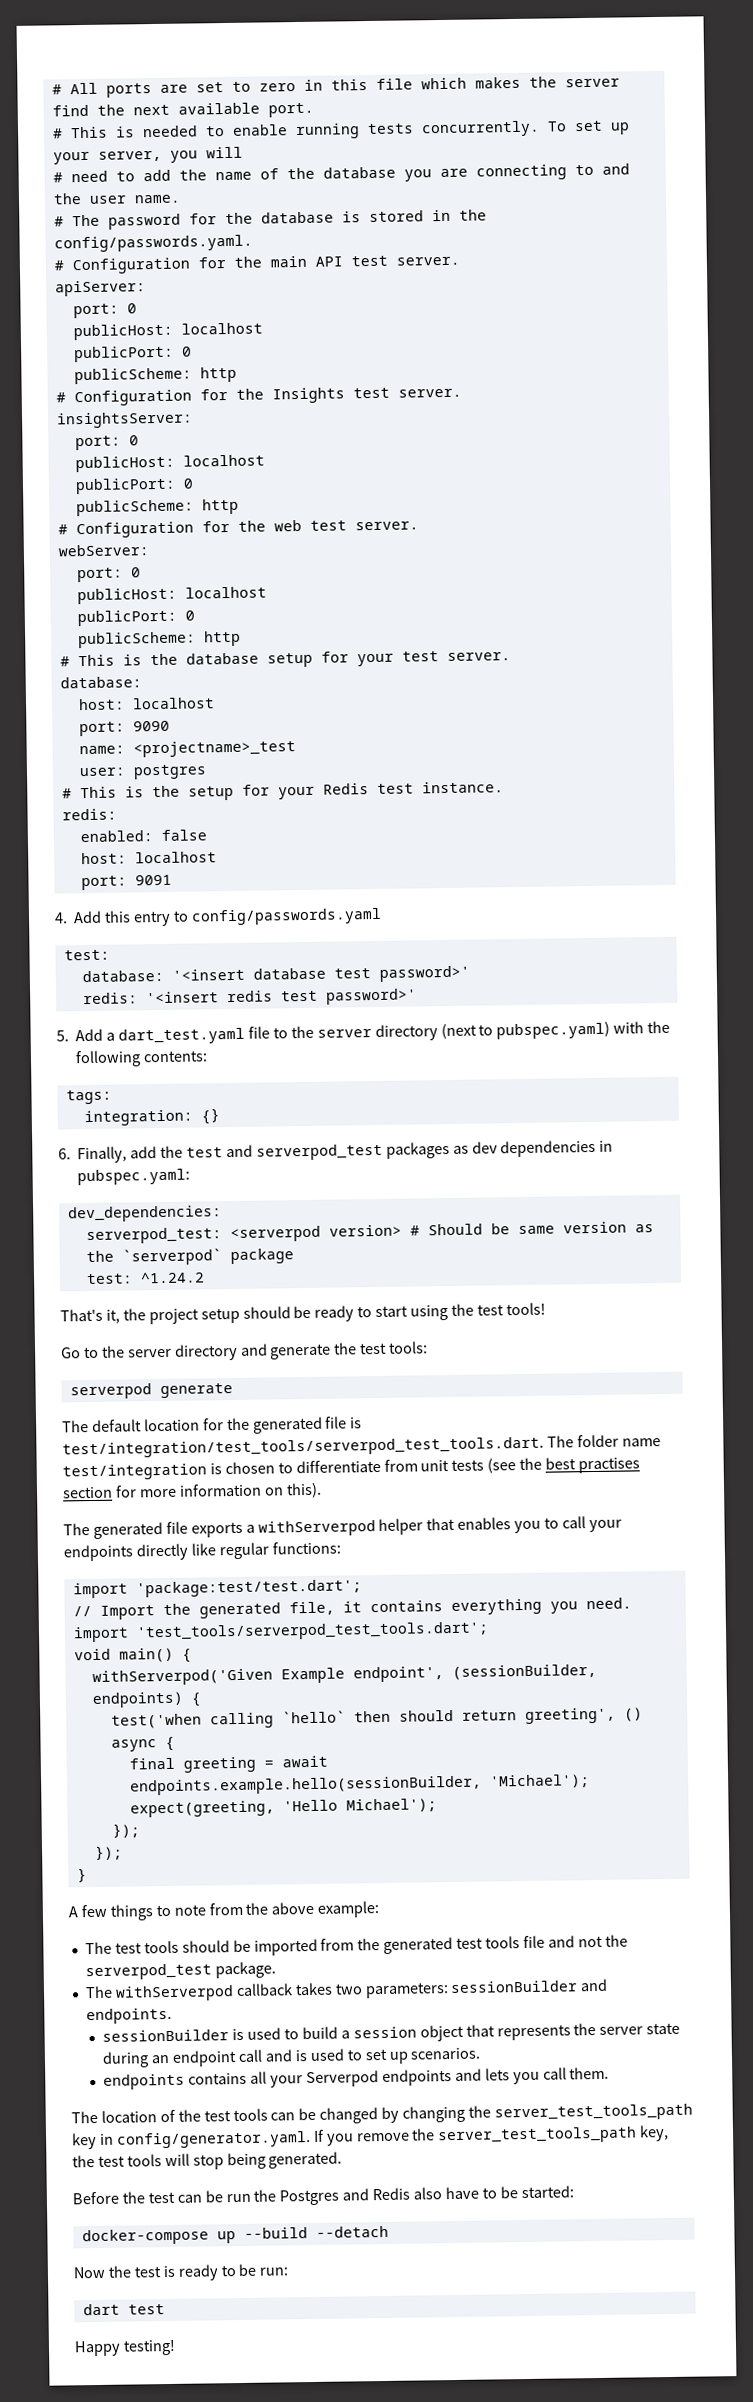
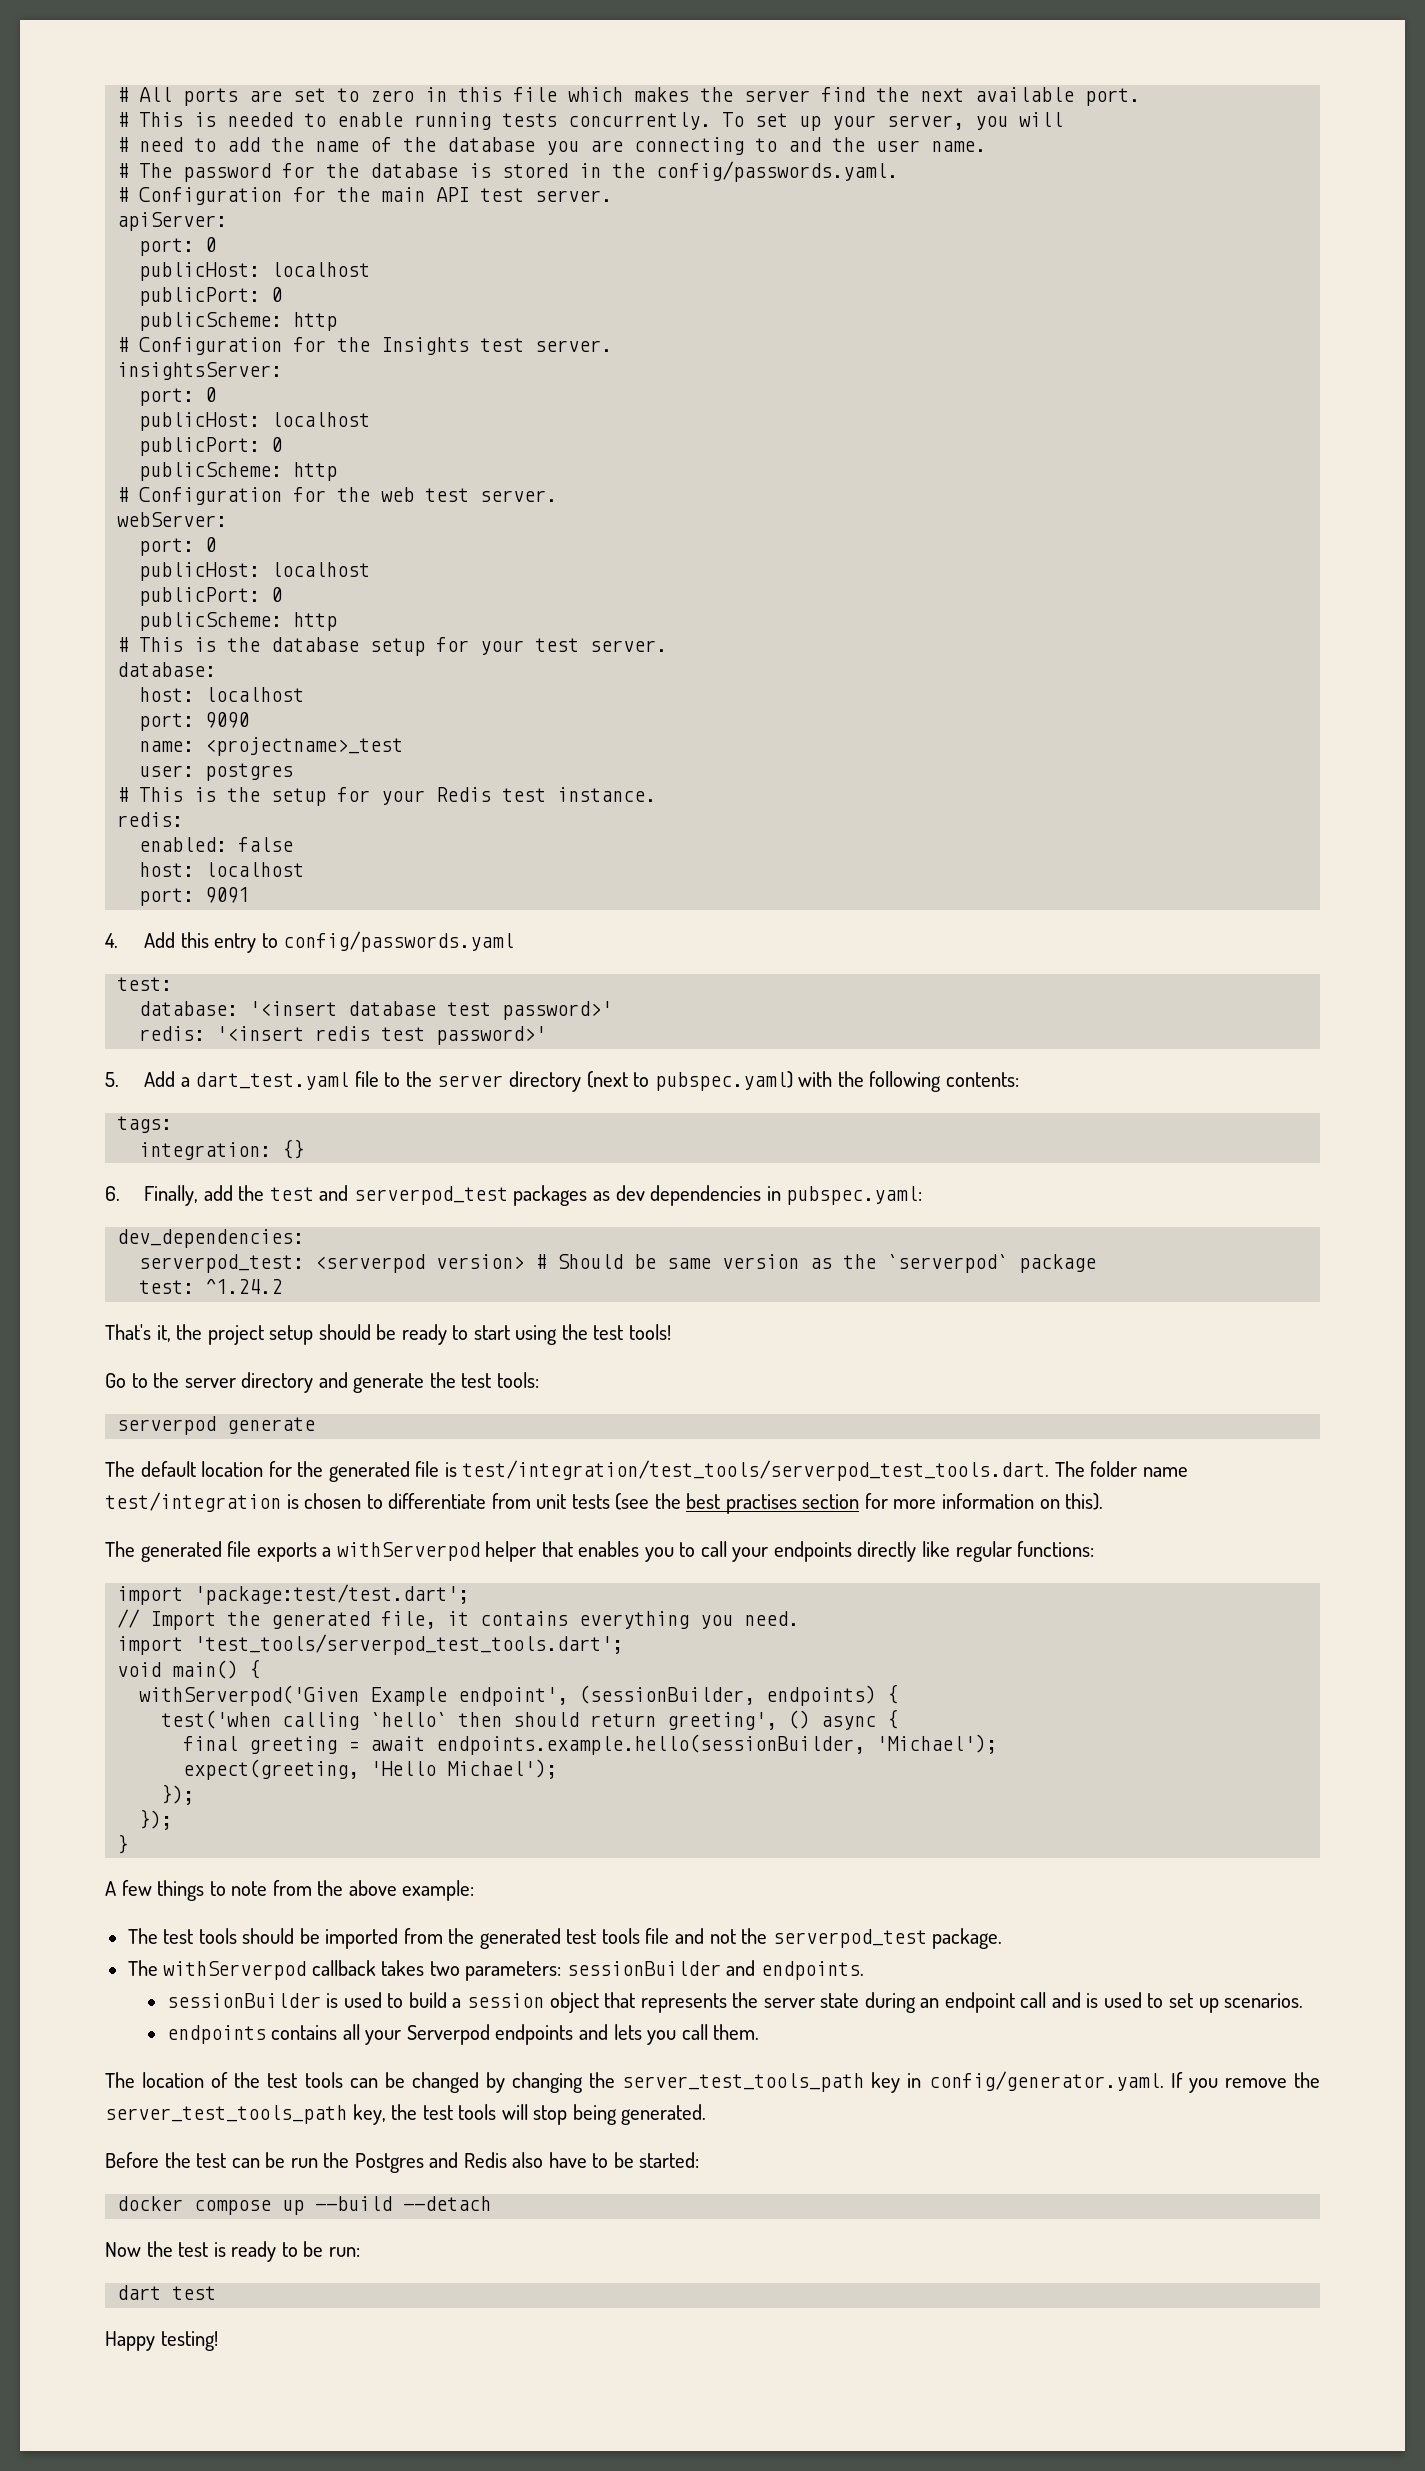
[81,2228,209,2246] docker-compose -> [117,2196,272,2215] docker compose

